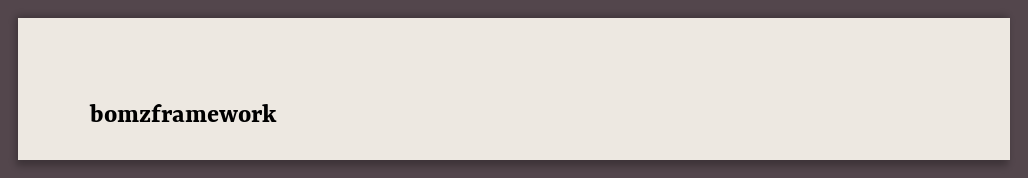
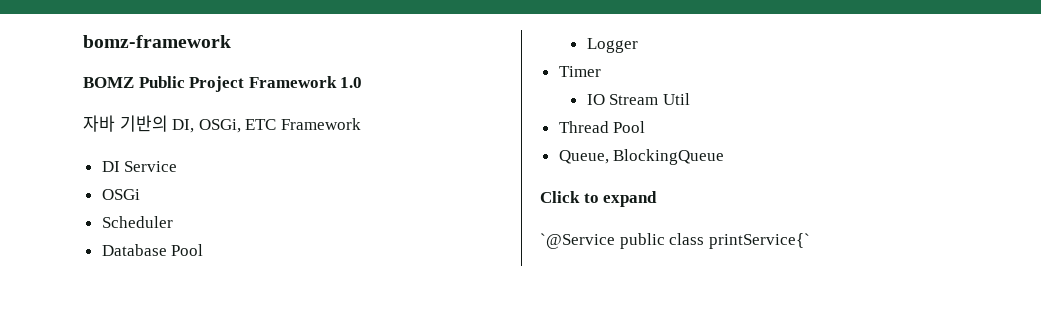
[89,104,277,122] bomzframework -> [83,35,231,48] [83,76,363,92] [83,115,361,133] [101,161,178,172] [101,189,140,200] [101,216,173,228] [101,244,204,256] [586,38,638,53] [558,66,601,77] [586,93,690,105] [558,121,646,133] [558,149,725,165] [540,191,658,207] [540,233,810,249] bomz-framework // BOMZ Public Project Framework 1.0 // 자바 기반의 DI, OSGi, ETC Framework // DI Service // OSGi // Scheduler // Database Pool // Logger // Timer // IO Stream Util // Thread Pool // Queue, BlockingQueue // Click to expand // `@Service public class printService{`

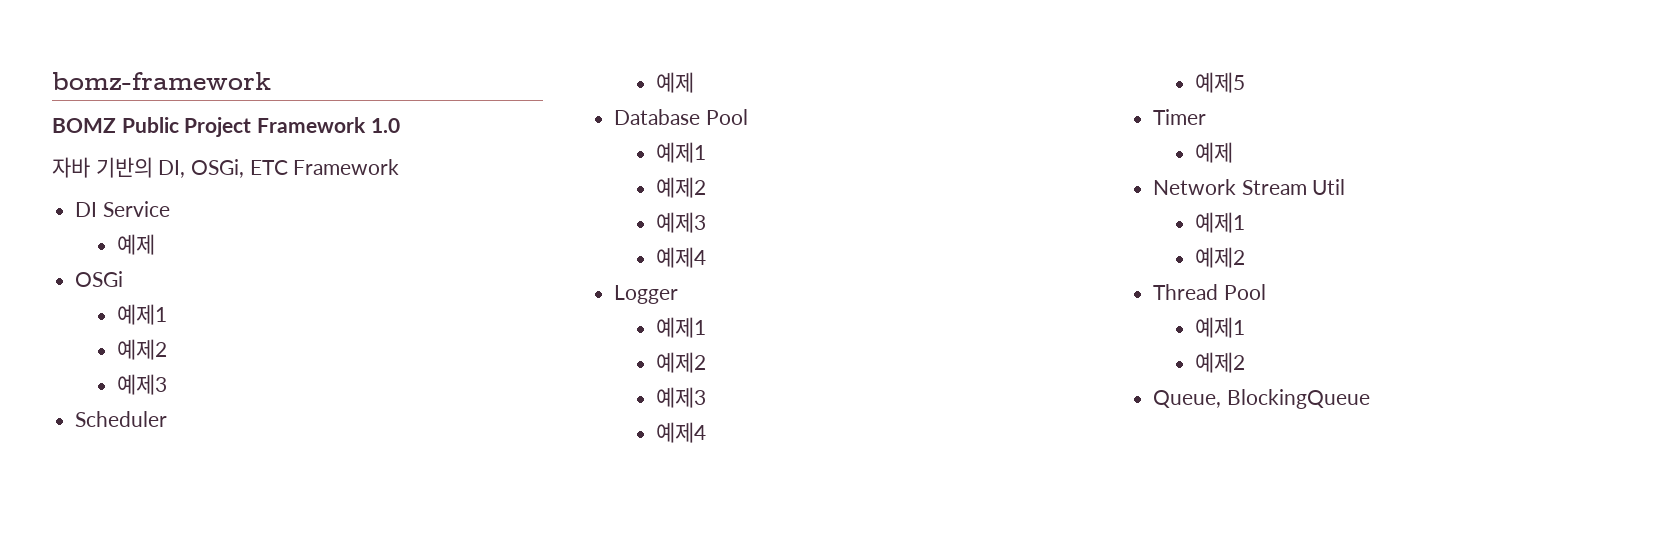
(178, 166) none -> [116,234,155,255] // 예제
(140, 194) none -> [116,304,167,325] [116,339,167,360] [116,374,167,395] // 예제1 // 예제2 // 예제3
(173, 222) none -> [655,72,694,93] // 예제
[586,38,638,53] Logger -> [655,142,706,163] [655,177,706,198] [655,212,706,233] [655,247,706,268] [614,285,679,304] [655,317,706,338] [655,352,706,373] [655,387,706,408] [655,422,706,443] [1194,72,1245,93] 예제1 // 예제2 // 예제3 // 예제4 // Logger // 예제1 // 예제2 // 예제3 // 예제4 // 예제5
[586,94,605,105] IO -> [1194,142,1233,163] [1153,179,1237,195] 예제 // Network
(690, 99) none -> [1194,212,1245,233] [1194,247,1245,268] // 예제1 // 예제2
(646, 127) none -> [1194,317,1245,338] [1194,352,1245,373] // 예제1 // 예제2
[540,191,658,207] [540,233,810,249] // Click to expand // `@Service public class printService{` -> (1370, 399) none

